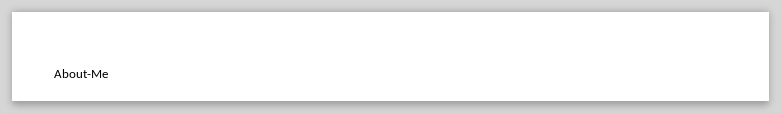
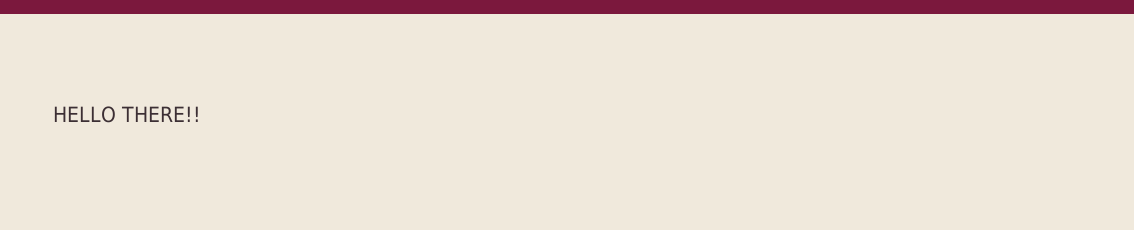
[54,69,108,78] About-Me -> [53,106,201,123] HELLO THERE!!

